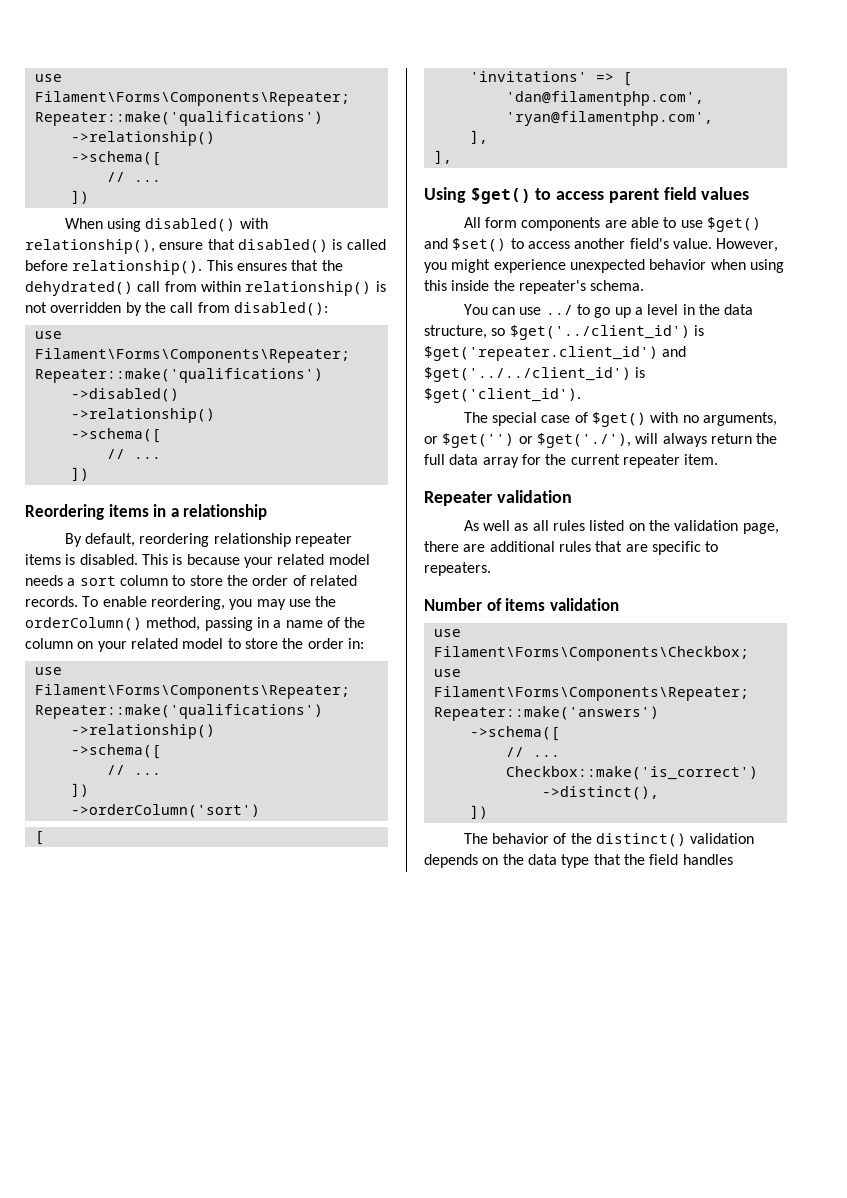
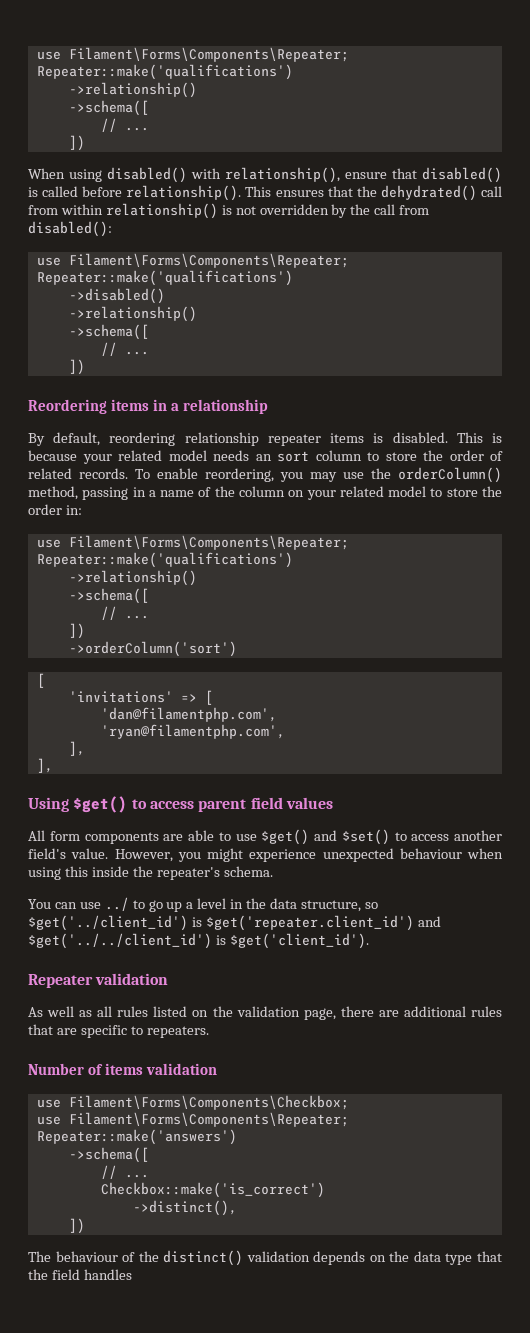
[67,578,76,586] a -> [255,454,272,461] an
[649,259,707,270] behavior -> [399,848,462,859] behaviour
[463,412,778,427] [424,433,778,448] [424,454,719,468] // The special case of $get() with no arguments, or $get('') or $get('./'), will always return the full data array for the current repeater item. -> (369, 941) none
[492,833,550,844] behavior -> [55,1251,118,1262] behaviour

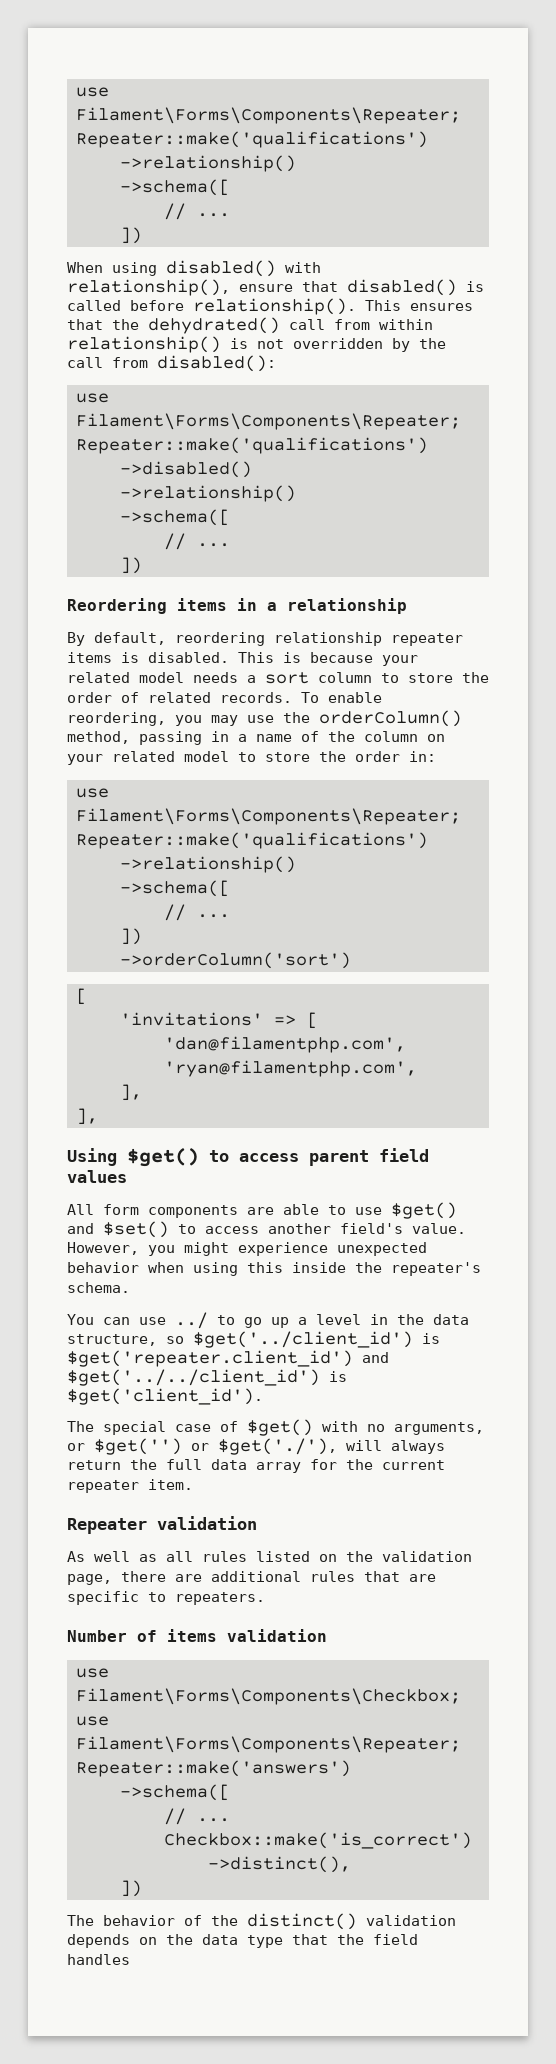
[255,454,272,461] an -> [247,675,256,683] a
[399,848,462,859] behaviour -> [67,1262,139,1273] behavior
(369, 941) none -> [67,1419,484,1436] [67,1438,445,1455] [67,1459,445,1473] [67,1479,193,1493] // The special case of $get() with no arguments, or $get('') or $get('./'), will always return the full data array for the current repeater item.
[55,1251,118,1262] behaviour -> [103,1915,175,1926] behavior

